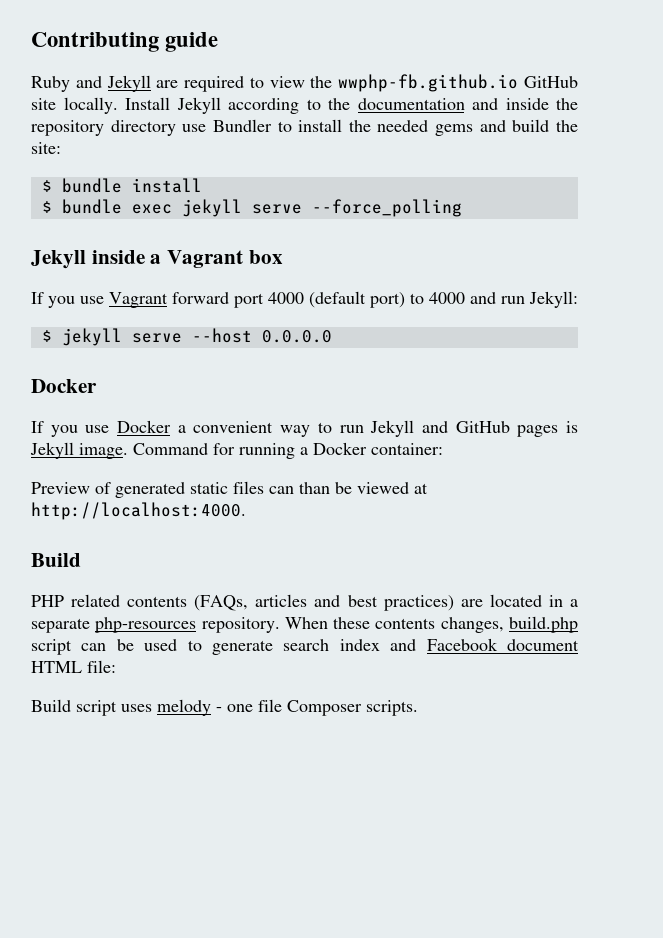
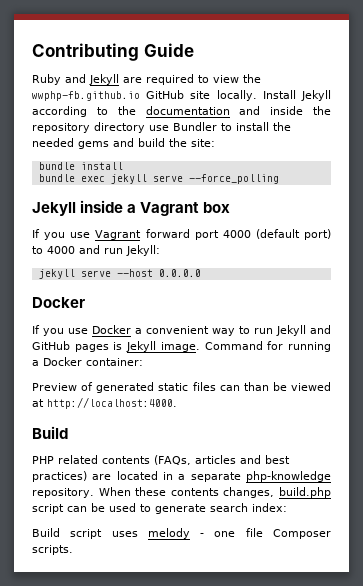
[165,32,219,52] guide -> [143,43,194,57] Guide
[41,180,52,192] $ -> (215, 143) none
[41,201,52,213] $ -> (123, 166) none
[41,330,52,342] $ -> (160, 250) none
[95,617,197,633] php-resources -> [246,471,331,482] php-knowledge
[339,638,579,651] [31,660,116,673] index and Facebook document HTML file: -> [252,503,287,512] index:

